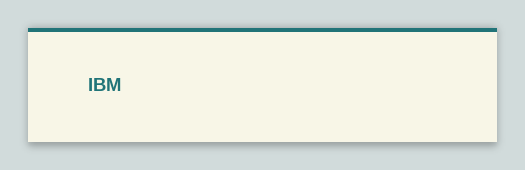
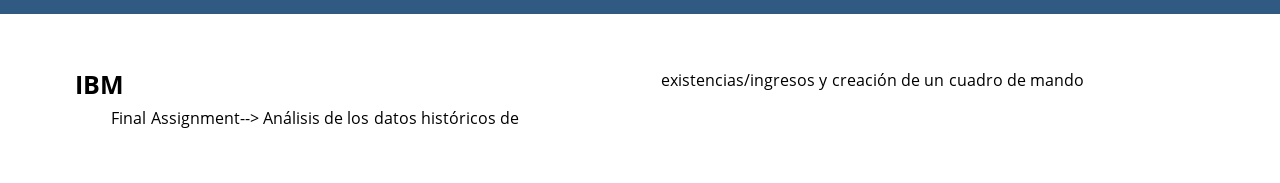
(121, 84) none -> [111,111,520,128] [661,73,1085,90] // Final Assignment--> Análisis de los datos históricos de existencias/ingresos y creación de un cuadro de mando

